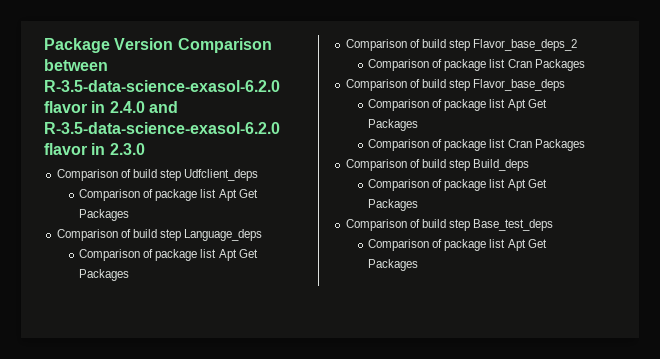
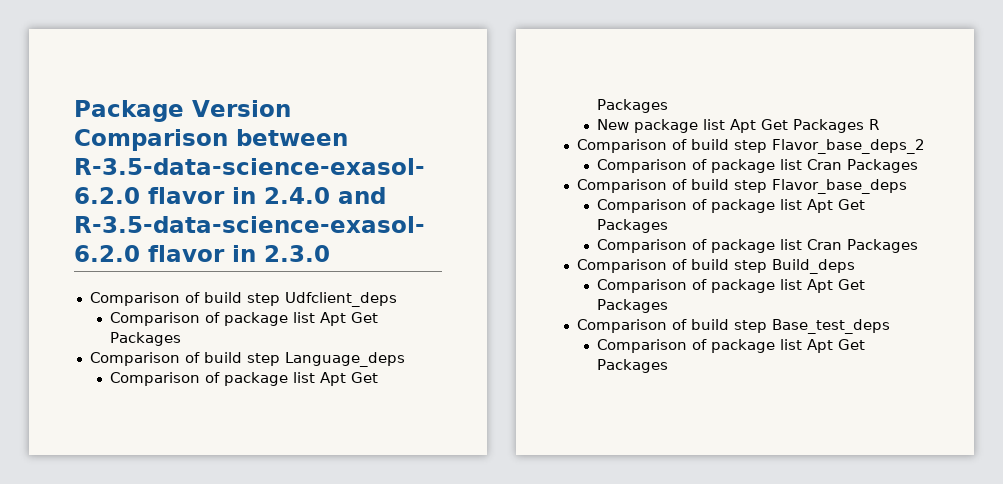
(130, 275) none -> [596,119,879,133] // New package list Apt Get Packages R

